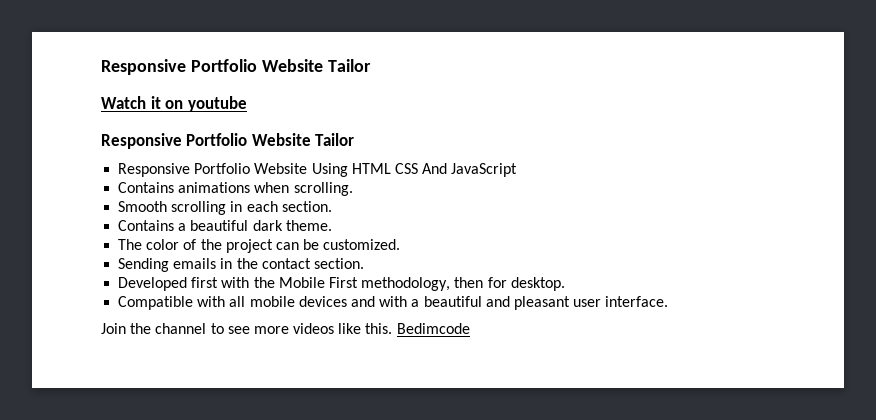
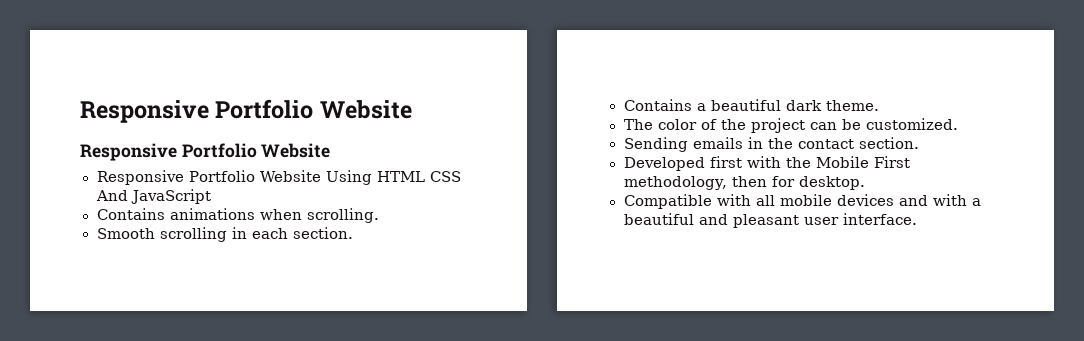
[101,59,371,75] [101,96,247,112] [101,133,355,149] Responsive Portfolio Website Tailor // Watch it on youtube // Responsive Portfolio Website Tailor -> [80,99,412,123] [80,143,331,161] Responsive Portfolio Website // Responsive Portfolio Website
[101,323,470,334] // Join the channel to see more videos like this. Bedimcode -> (917, 219) none

